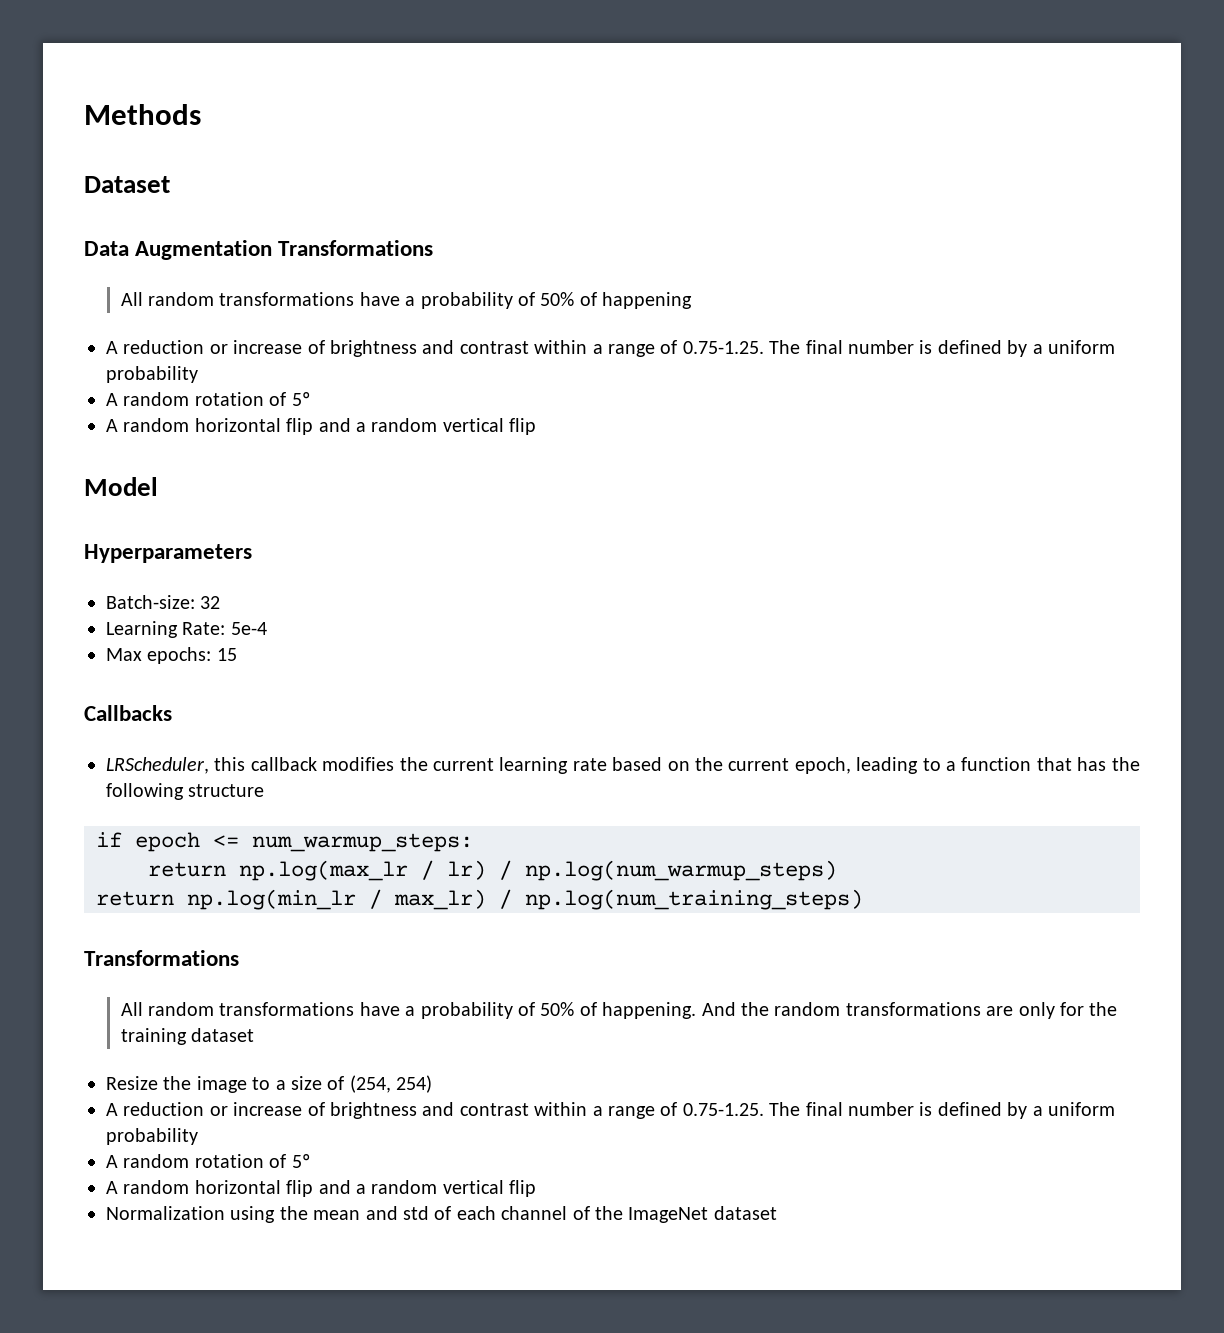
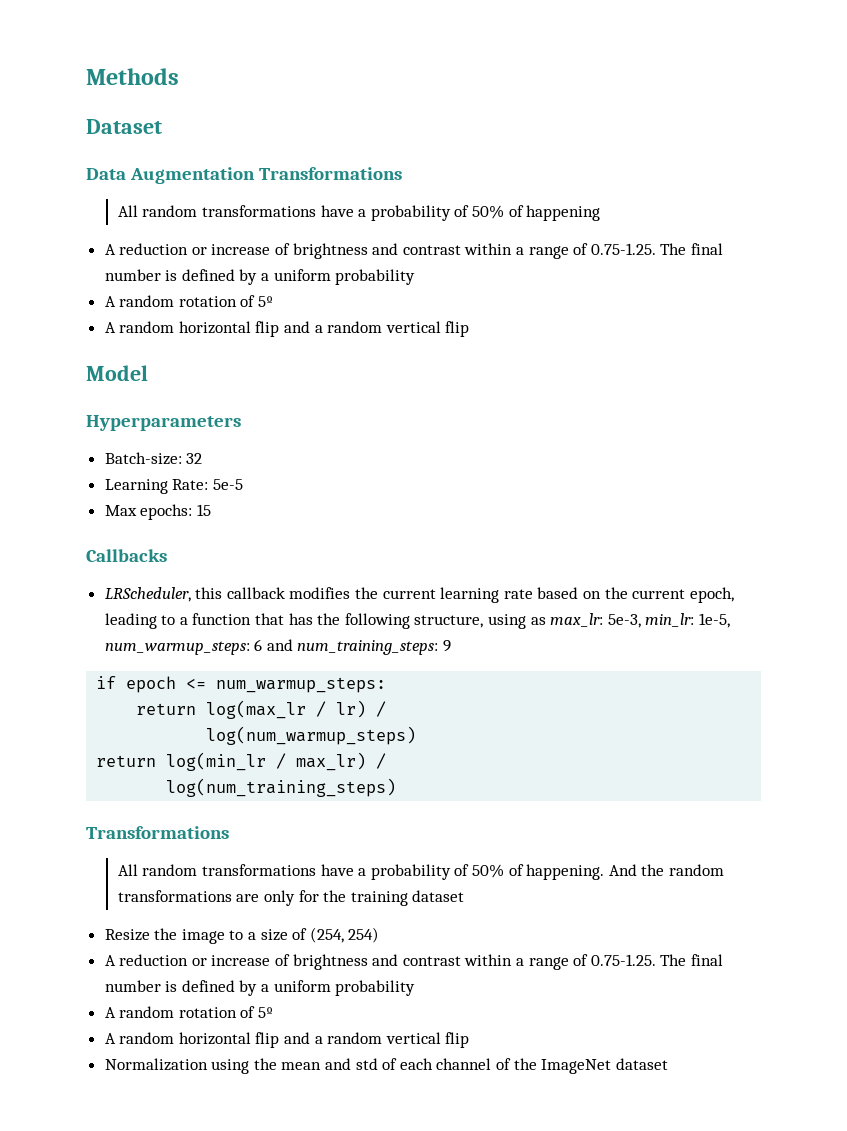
[230,622,267,635] 5e-4 -> [212,479,243,490] 5e-5
[188,784,265,797] structure -> [414,613,730,629] [104,639,452,655] structure, using as max_lr: 5e-3, min_lr: 1e-5, num_warmup_steps: 6 and num_training_steps: 9
[239,860,408,881] np.log(max_lr -> [206,700,307,719] log(max_lr
[525,860,837,881] [96,889,356,910] np.log(num_warmup_steps) // return np.log(min_lr -> [206,726,417,745] [96,752,267,771] // log(num_warmup_steps) // return log(min_lr
[525,889,863,910] np.log(num_training_steps) -> [166,778,397,797] // log(num_training_steps)

